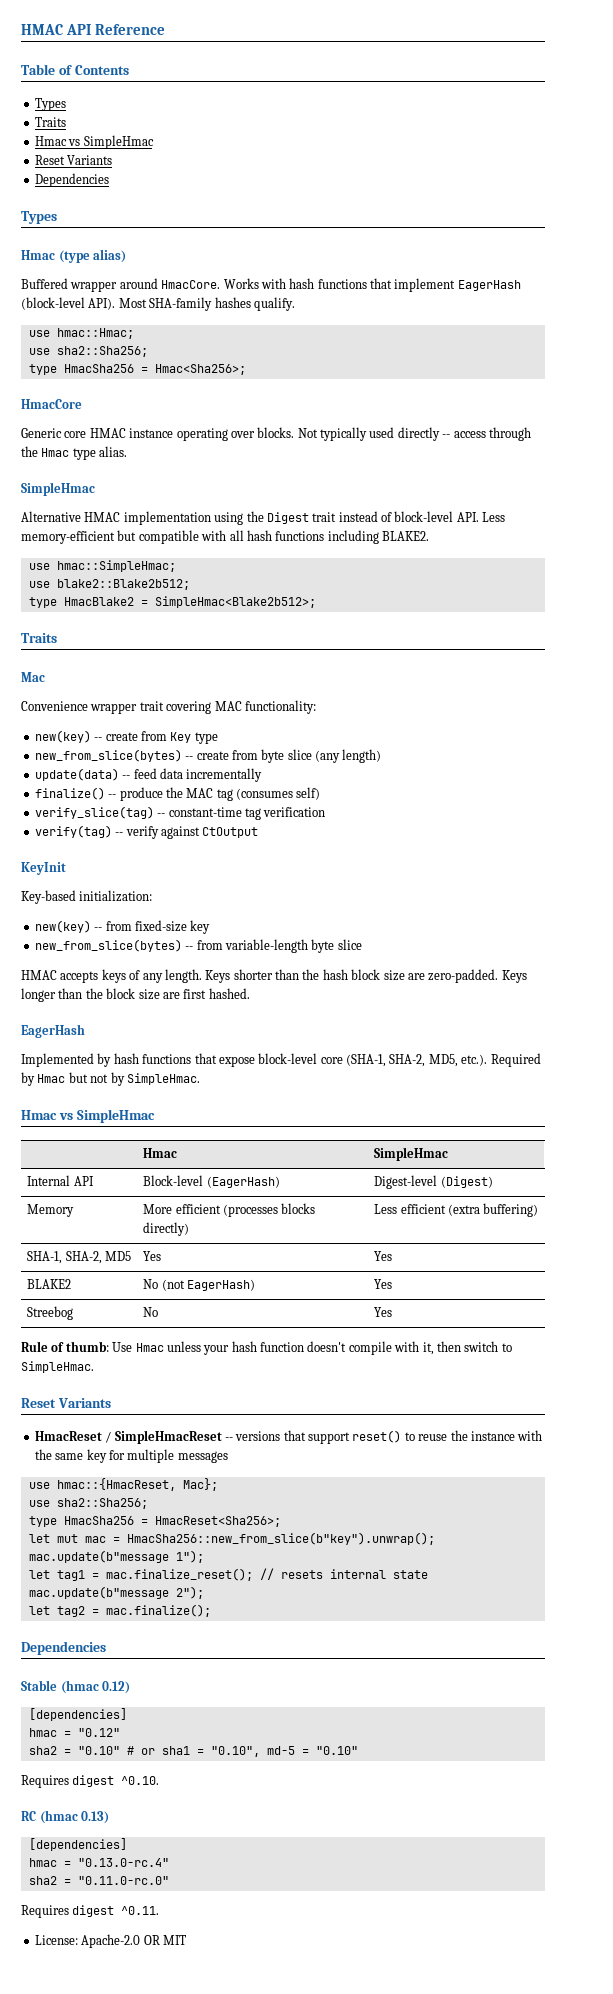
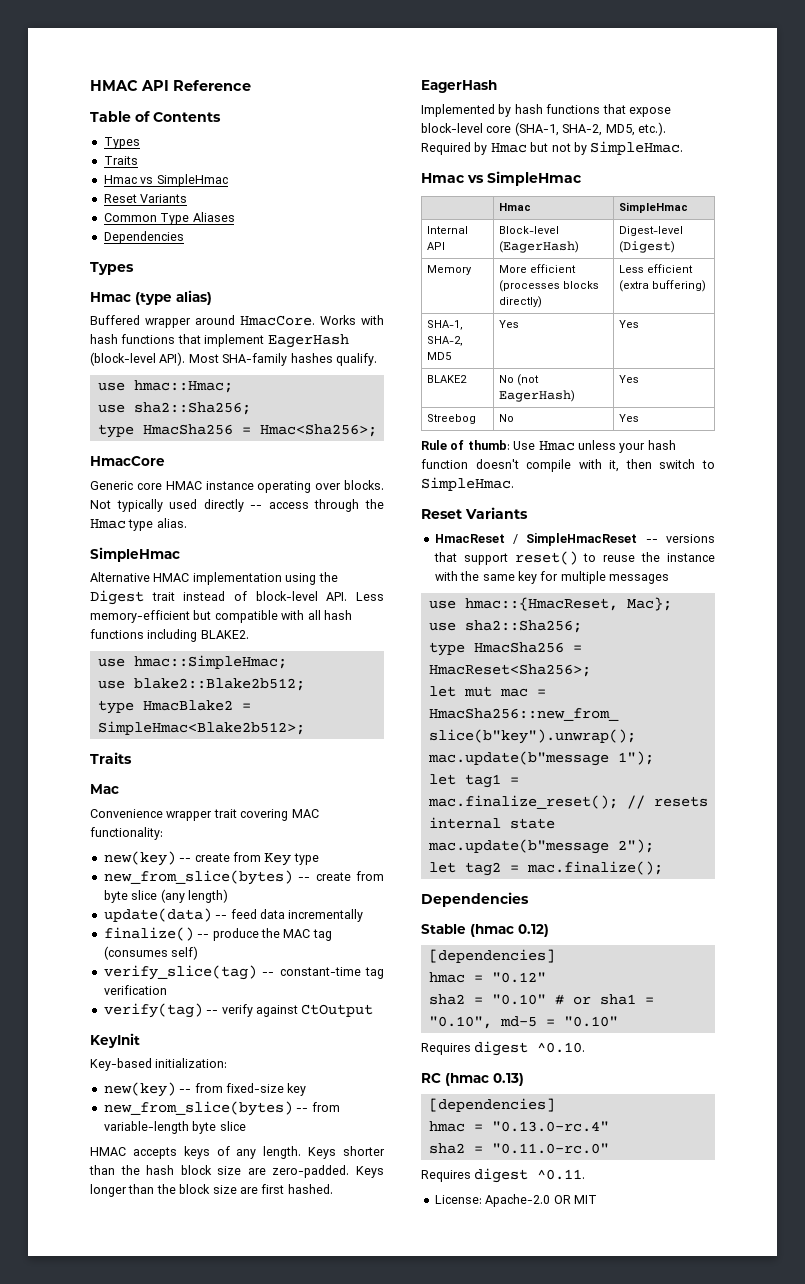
(113, 160) none -> [103,212,235,225] // Common Type Aliases

